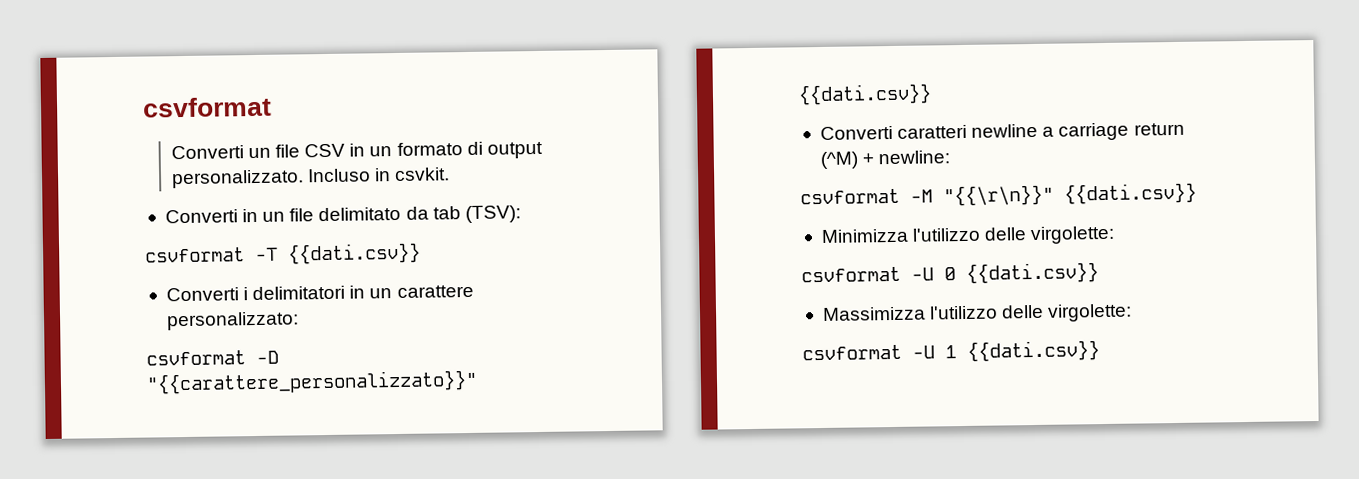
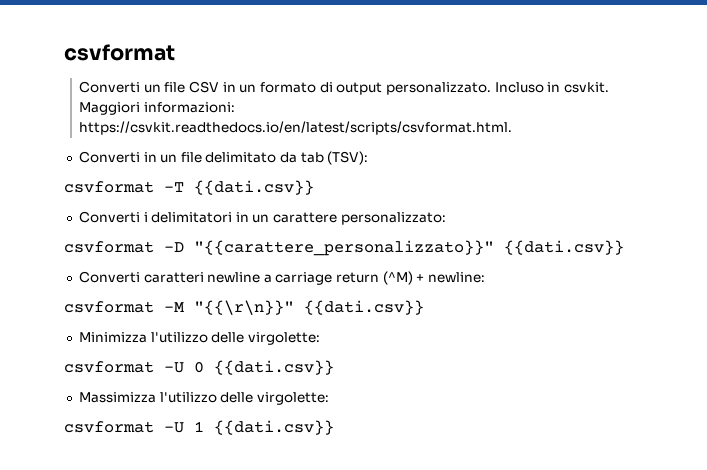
(451, 174) none -> [79,102,235,115] [79,121,513,135] Maggiori informazioni: https://csvkit.readthedocs.io/en/latest/scripts/csvformat.html.

